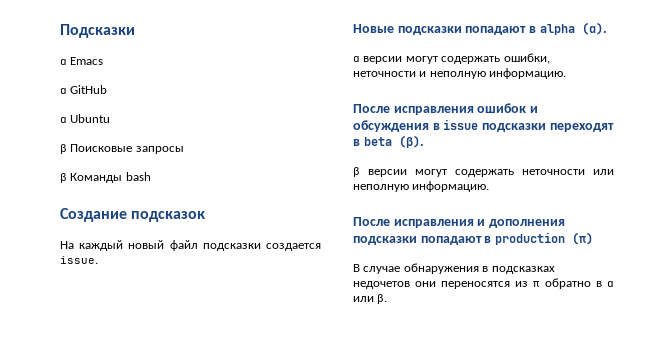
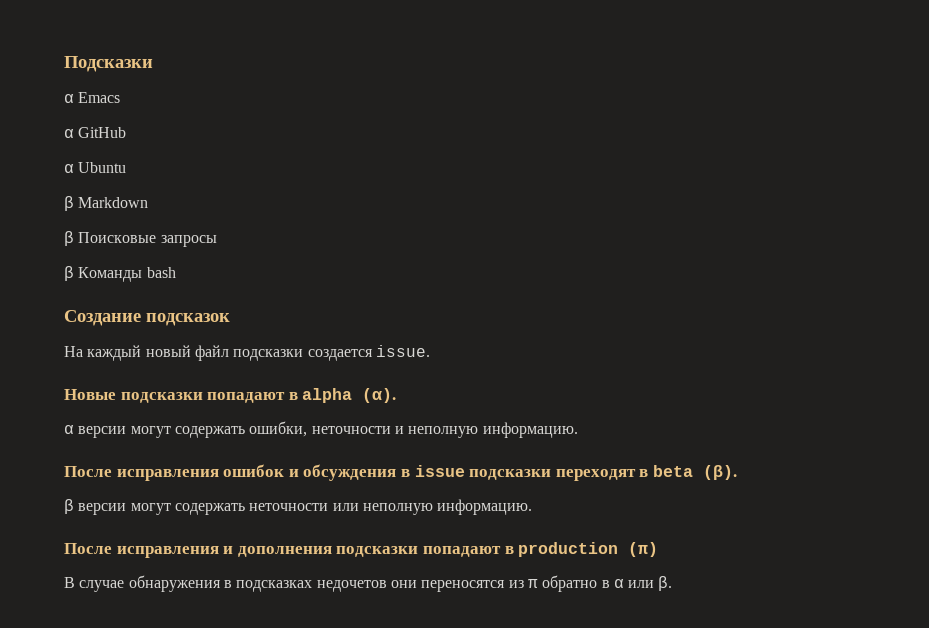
(111, 118) none -> [64,196,149,211] // β Markdown

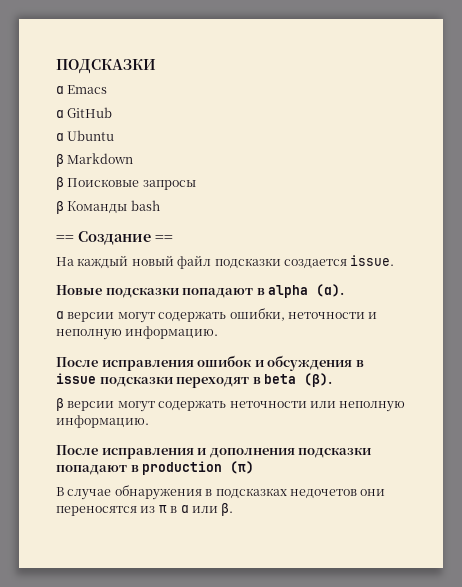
[64,56,153,72] Подсказки -> [56,59,156,74] ПОДСКАЗКИ
[64,310,230,326] Создание подсказок -> [56,231,173,245] == Создание ==
[542,575,598,592] обратно -> (167, 509) none

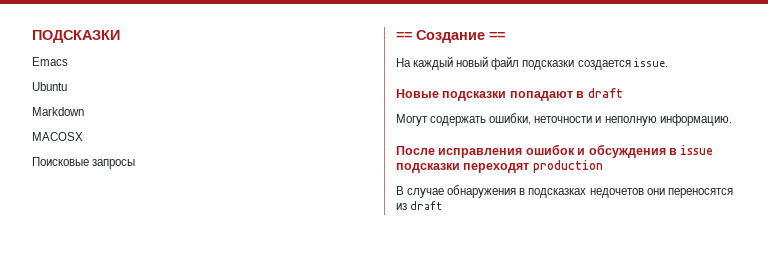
[56,86,64,94] α -> (120, 36) none
[56,107,113,118] [56,133,64,141] α GitHub // α -> (68, 61) none
[56,154,64,167] β -> (67, 86) none
[56,177,64,190] β -> [32,132,83,141] MACOSX //
[56,200,160,214] // β Команды bash -> (136, 164) none
[268,284,345,298] [56,311,155,323] alpha (α). // α версии могут -> [587,88,623,98] [396,114,428,126] draft // Могут
[252,373,333,387] [56,398,406,412] [56,415,149,428] [56,445,372,459] [56,465,139,475] в beta (β). // β версии могут содержать неточности или неполную информацию. // После исправления и дополнения подсказки попадают в -> (530, 168) none
[230,461,255,474] (π) -> (603, 166) none
[158,503,234,516] π в α или β. -> [410,201,443,210] draft

